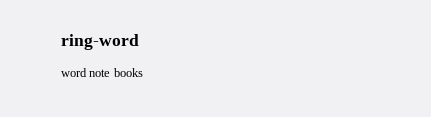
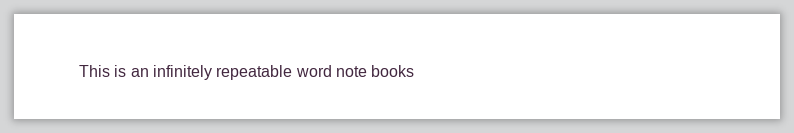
[61,34,139,50] ring-word // -> [79,65,293,80] This is an infinitely repeatable

